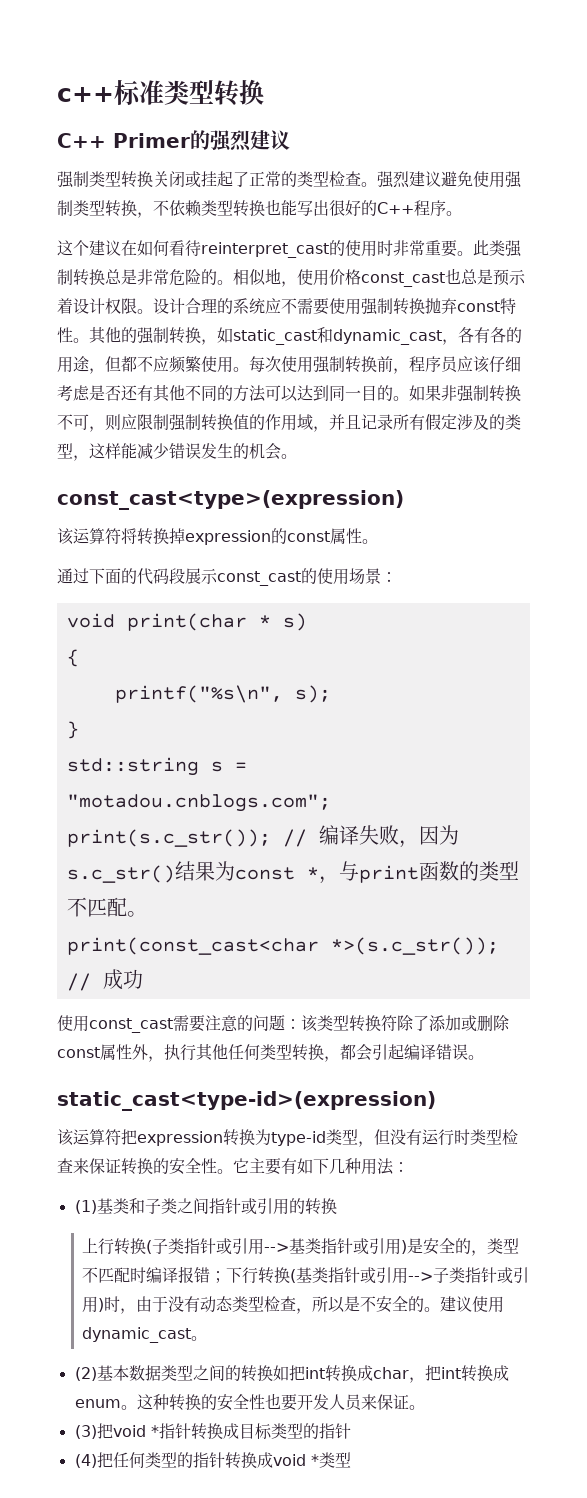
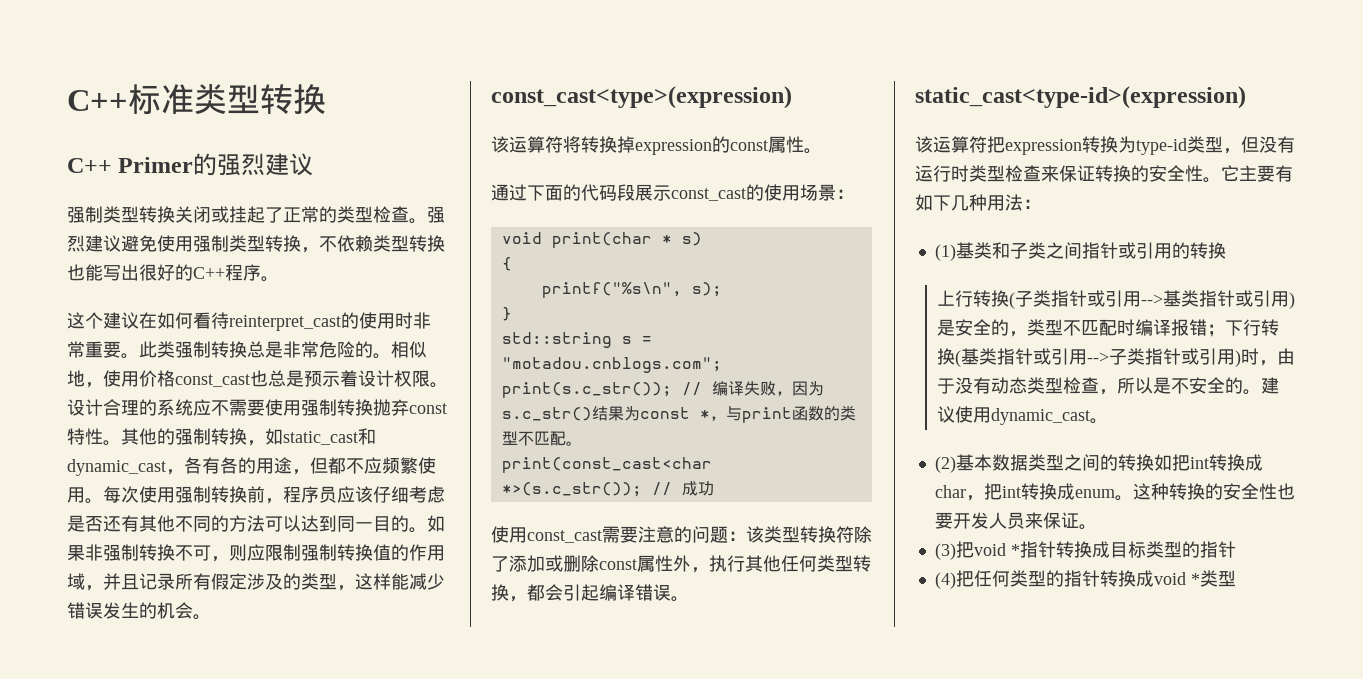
[57,87,114,102] c++ -> [67,90,128,111] C++

